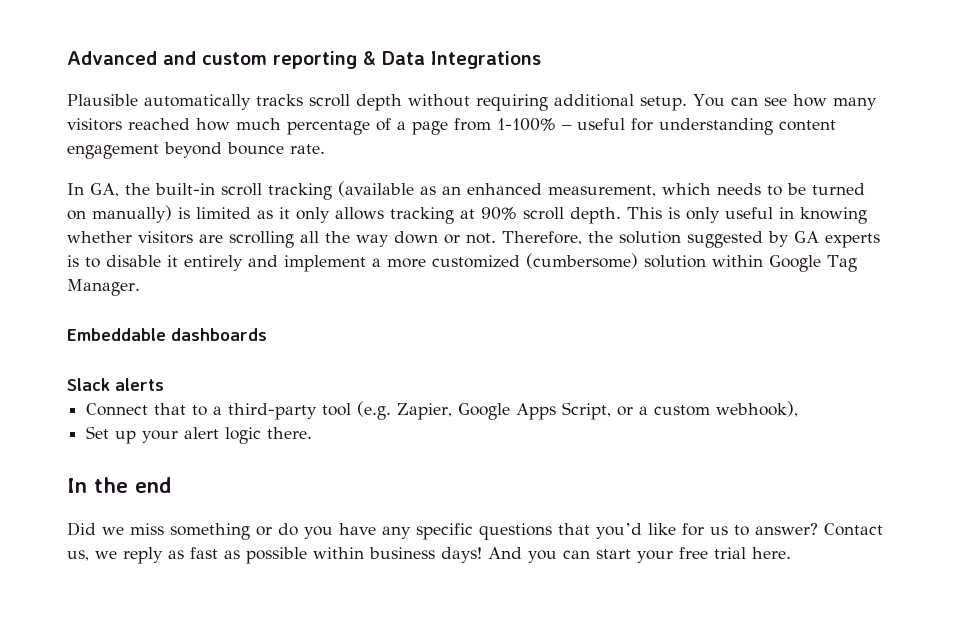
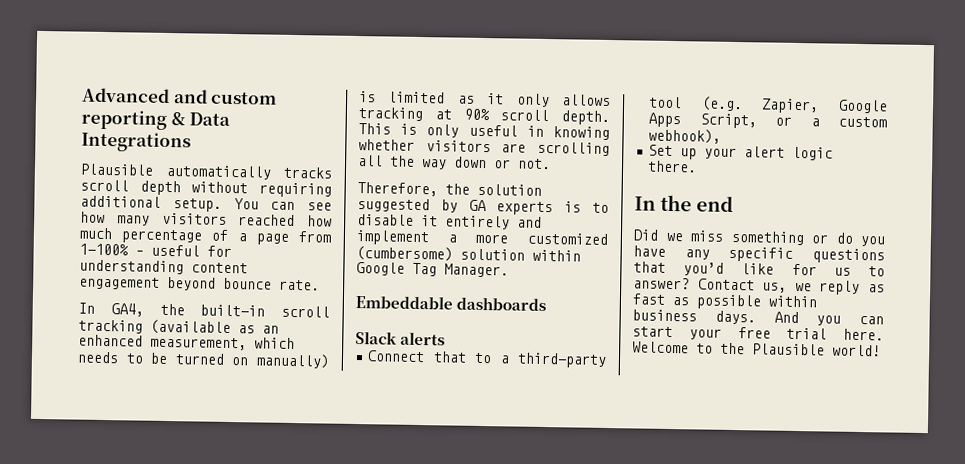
[90,183,119,197] GA, -> [110,303,144,317] GA4,
(496, 238) none -> (551, 164) //
[441,547,482,563] days! -> [714,310,756,325] days.
(791, 553) none -> [632,341,881,357] Welcome to the Plausible world!

